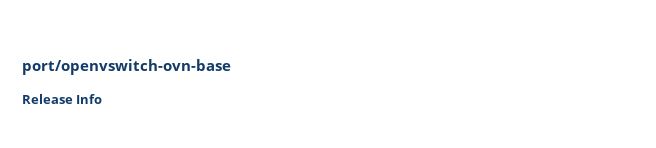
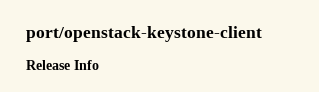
[22,59,231,75] port/openvswitch-ovn-base -> [26,26,262,42] port/openstack-keystone-client

